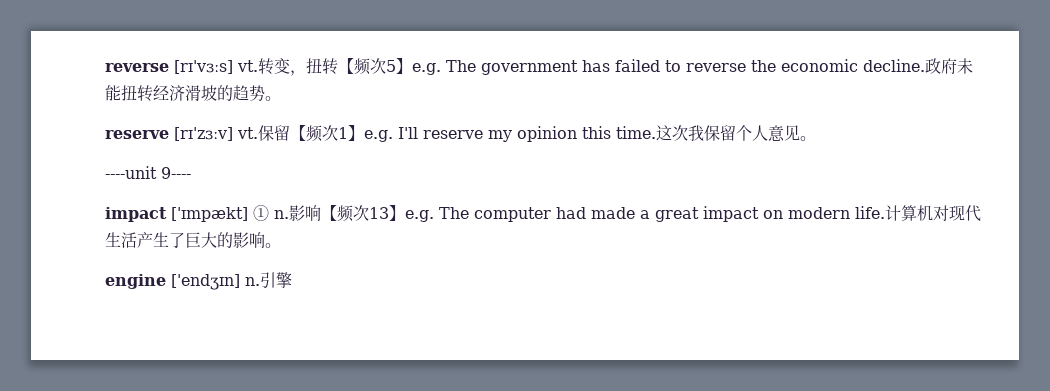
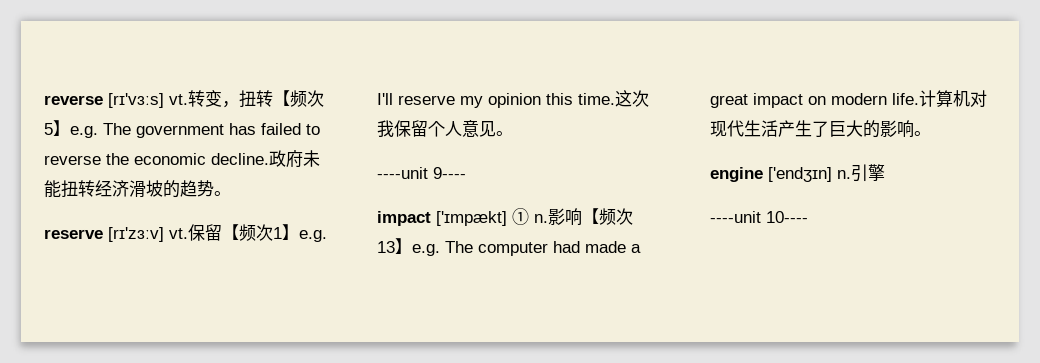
(292, 280) none -> [710,211,808,223] // ----unit 10----

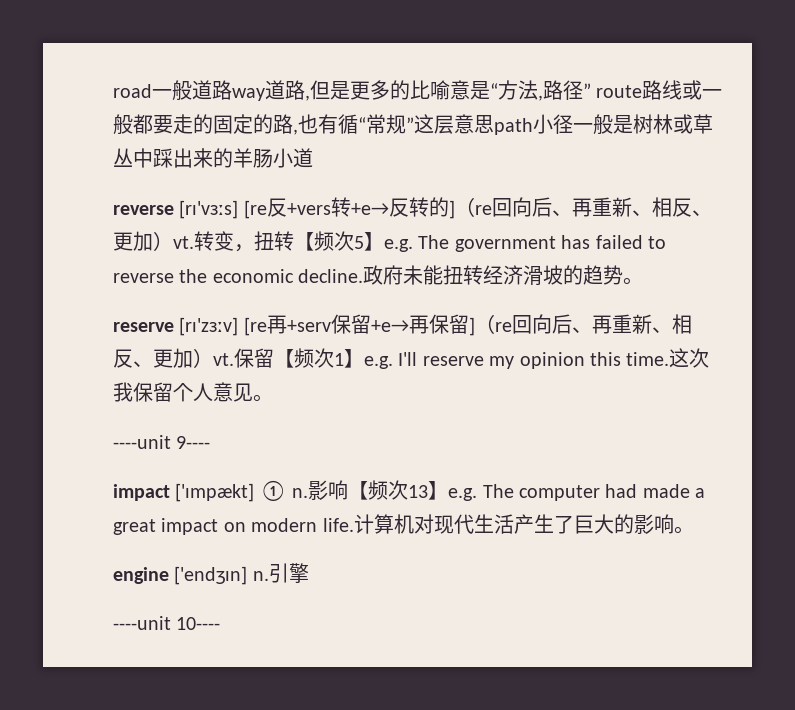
[44,93,164,108] reverse [rɪ'vɜːs] -> [113,80,723,101] [113,114,713,135] [113,148,313,168] [113,197,712,219] [113,231,173,251] road一般道路way道路,但是更多的比喻意是“方法,路径” route路线或一般都要走的固定的路,也有循“常规”这层意思path小径一般是树林或草丛中踩出来的羊肠小道 // reverse [rɪ'vɜːs] [re反+vers转+e→反转的]（re回向后、再重新、相反、更加）
(164, 234) none -> [243,314,692,336] [113,348,213,368] [re再+serv保留+e→再保留]（re回向后、再重新、相反、更加）

